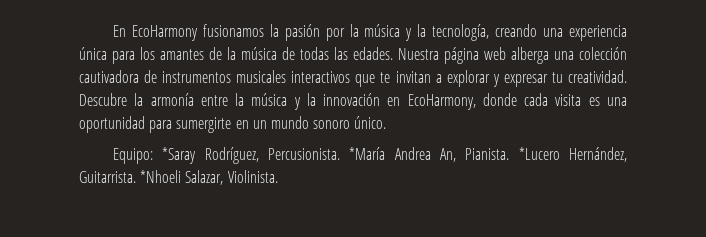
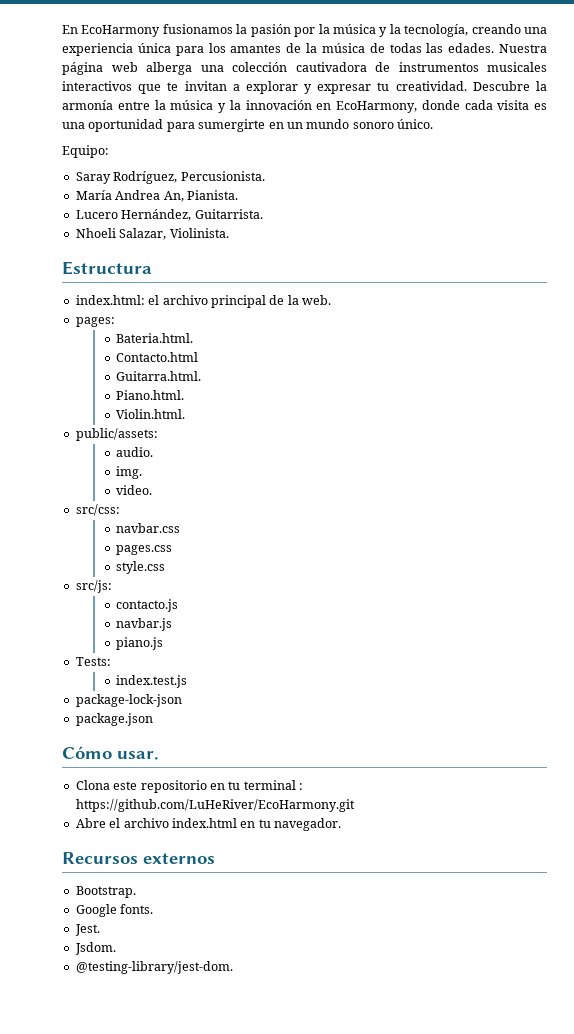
[162,147,197,164] *Saray -> [75,172,111,184] // Saray
[349,147,386,160] *María -> [75,190,112,200] // María
[518,147,560,160] *Lucero -> [75,210,118,219] // Lucero
[140,170,182,183] *Nhoeli -> [75,228,116,238] // Nhoeli
(278, 176) none -> [62,261,152,275] [75,295,331,308] [75,317,115,327] [115,333,193,343] [115,352,198,362] [115,371,201,381] [115,390,184,400] [115,409,185,419] [75,428,158,441] [115,447,153,457] [115,466,142,479] [115,485,152,495] [75,504,120,516] [115,523,180,533] [115,545,172,555] [115,561,165,574] [75,580,112,593] [115,599,178,612] [115,618,172,631] [115,637,163,650] [75,657,111,666] [115,675,187,688] [75,694,182,707] [75,713,153,726] [62,746,159,760] [75,780,303,793] [75,799,355,812] [75,818,341,831] [62,852,215,864] [75,886,136,898] [75,904,154,917] [74,924,100,936] [74,942,116,955] [75,961,233,974] // Estructura // index.html: el archivo principal de la web. // pages: // Bateria.html. // Contacto.html // Guitarra.html. // Piano.html. // Violin.html. // public/assets: // audio. // img. // video. // src/css: // navbar.css // pages.css // style.css // src/js: // contacto.js // navbar.js // piano.js // Tests: // index.test.js // package-lock-json // package.json // Cómo usar. // Clona este repositorio en tu terminal : https://github.com/LuHeRiver/EcoHarmony.git // Abre el archivo index.html en tu navegador. // Recursos externos // Bootstrap. // Google fonts. // Jest. // Jsdom. // @testing-library/jest-dom.

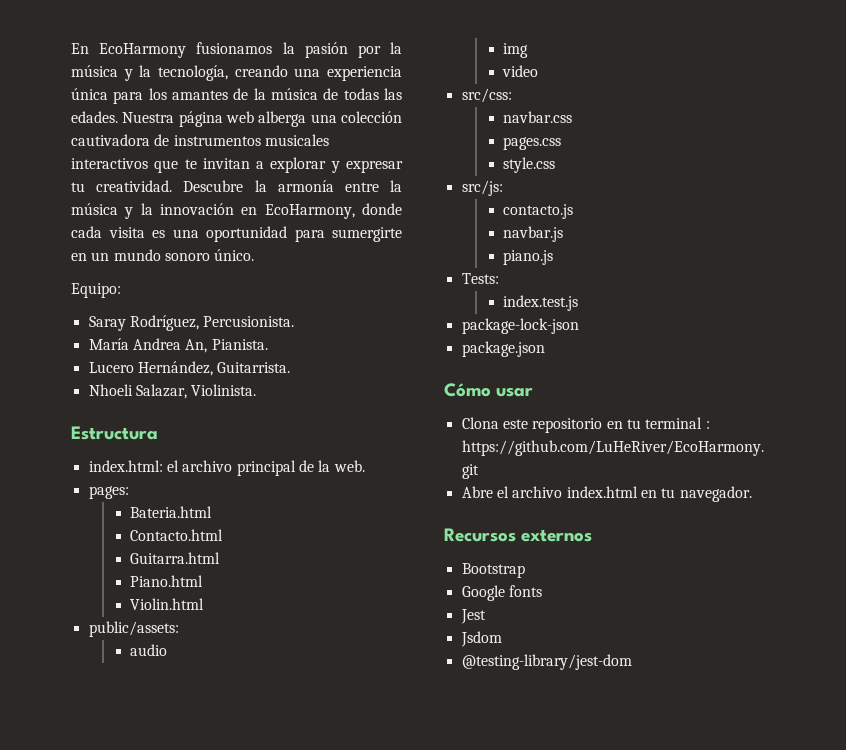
[115,333,193,343] Bateria.html. -> [130,506,213,518] Bateria.html
[115,371,201,381] [115,390,184,400] [115,409,185,419] [75,428,158,441] [115,447,153,457] [115,466,142,479] [115,485,152,495] Guitarra.html. // Piano.html. // Violin.html. // public/assets: // audio. // img. // video. -> [130,552,221,564] [130,575,204,587] [130,598,205,610] [88,621,179,637] [130,644,168,656] [503,43,529,58] [502,65,539,77] Guitarra.html // Piano.html // Violin.html // public/assets: // audio // img // video
[117,751,159,760] usar. -> [496,387,534,397] usar
[75,886,136,898] Bootstrap. -> [461,563,525,578] Bootstrap
[120,904,154,914] [74,924,100,936] [74,942,116,955] [75,961,233,974] fonts. // Jest. // Jsdom. // @testing-library/jest-dom. -> [508,585,542,597] [460,609,486,624] [460,631,502,647] [461,654,632,670] fonts // Jest // Jsdom // @testing-library/jest-dom

